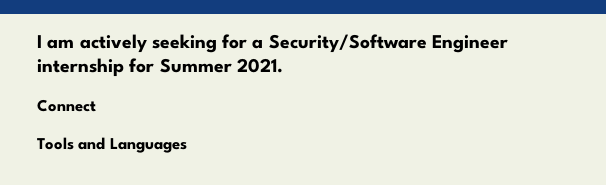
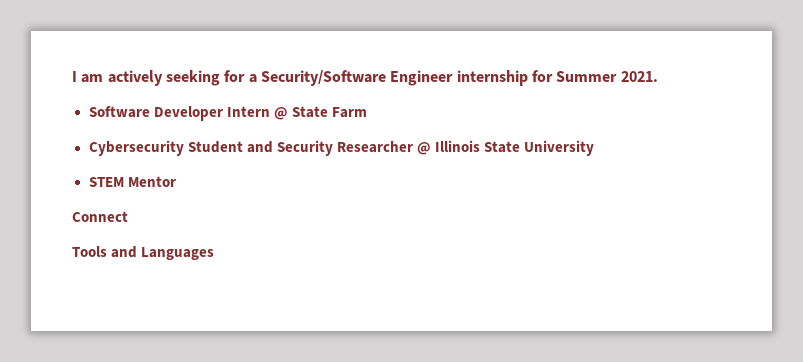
(283, 65) none -> [88,106,367,121] [88,140,594,156] [88,176,176,187] // Software Developer Intern @ State Farm // Cybersecurity Student and Security Researcher @ Illinois State University // STEM Mentor

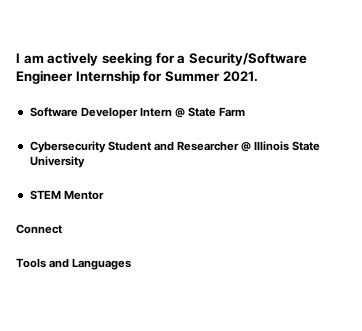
[456,70,528,86] internship -> [75,70,140,84] Internship
[276,140,333,156] Security -> (174, 146) none

